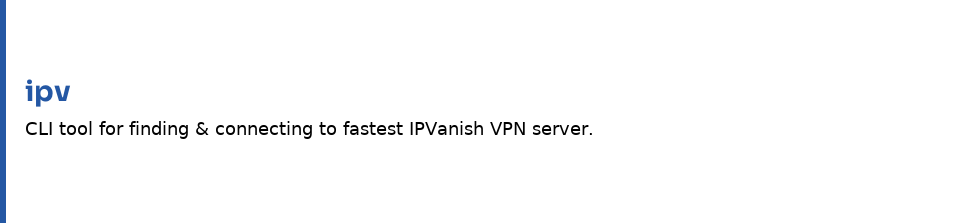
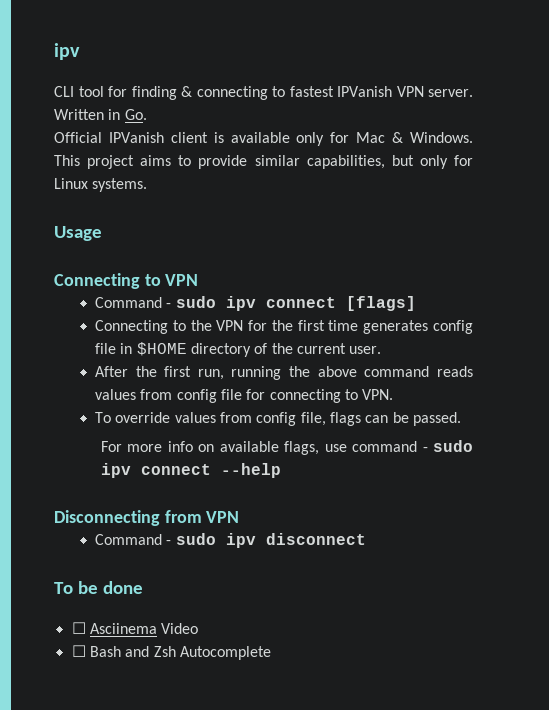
(594, 130) none -> [54,109,147,120] [54,132,474,146] [54,155,473,169] [54,178,148,192] [54,226,102,241] [54,273,199,289] [94,296,416,311] [94,320,474,334] [94,342,382,357] [94,366,473,380] [94,389,394,403] [94,412,461,426] [100,440,474,455] [100,463,281,478] [54,510,240,526] [94,533,366,548] [54,581,143,594] [71,622,199,634] [71,645,271,660] Written in Go. // Official IPVanish client is available only for Mac & Windows. This project aims to provide similar capabilities, but only for Linux systems. // Usage // Connecting to VPN // Command - sudo ipv connect [flags] // Connecting to the VPN for the first time generates config file in $HOME directory of the current user. // After the first run, running the above command reads values from config file for connecting to VPN. // To override values from config file, flags can be passed. // For more info on available flags, use command - sudo ipv connect --help // Disconnecting from VPN // Command - sudo ipv disconnect // To be done // ☐ Asciinema Video // ☐ Bash and Zsh Autocomplete

